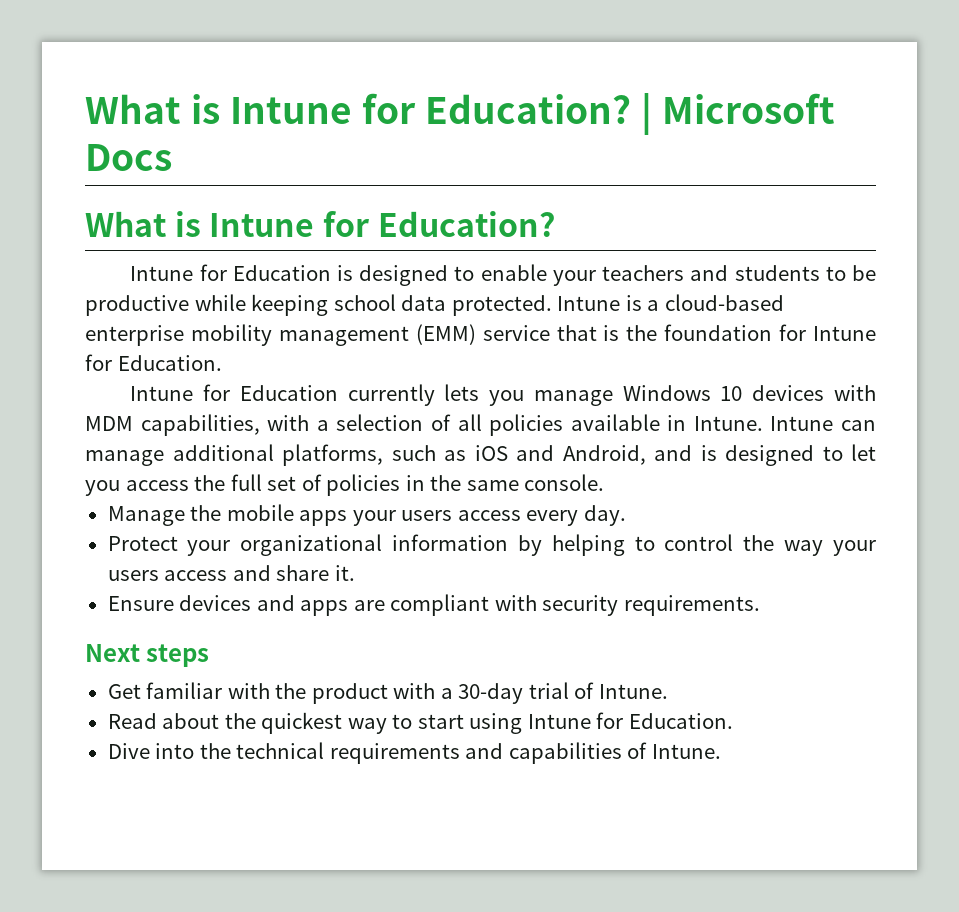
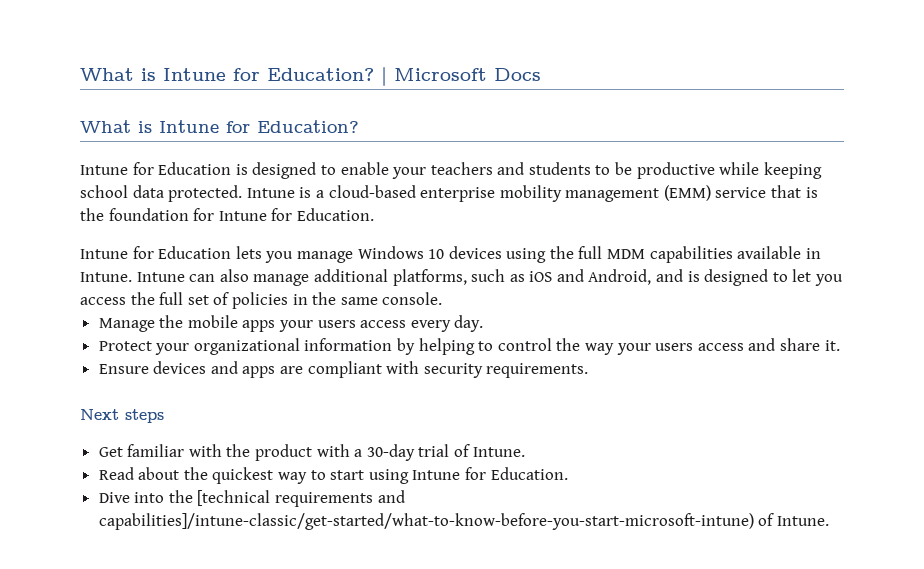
[347,384,435,406] currently -> (232, 252) none
[834,385,876,401] [85,414,564,436] with MDM capabilities, with a selection of all policies -> [506,246,733,263] using the full MDM capabilities
(877, 425) none -> [219,269,249,282] also
[236,742,325,759] technical -> [197,490,271,506] [technical
[508,742,622,764] capabilities -> [98,513,754,530] capabilities]/intune-classic/get-started/what-to-know-before-you-start-microsoft-intune)

